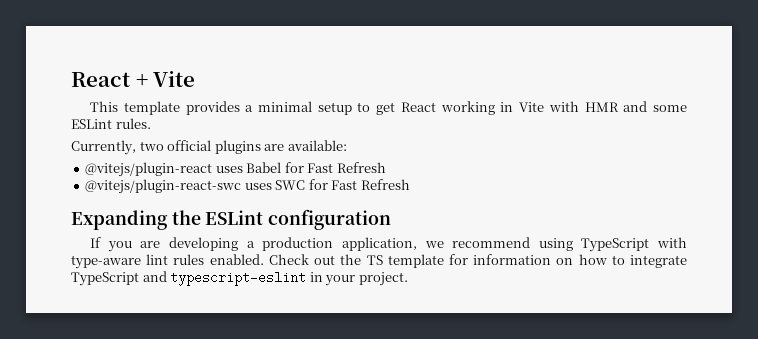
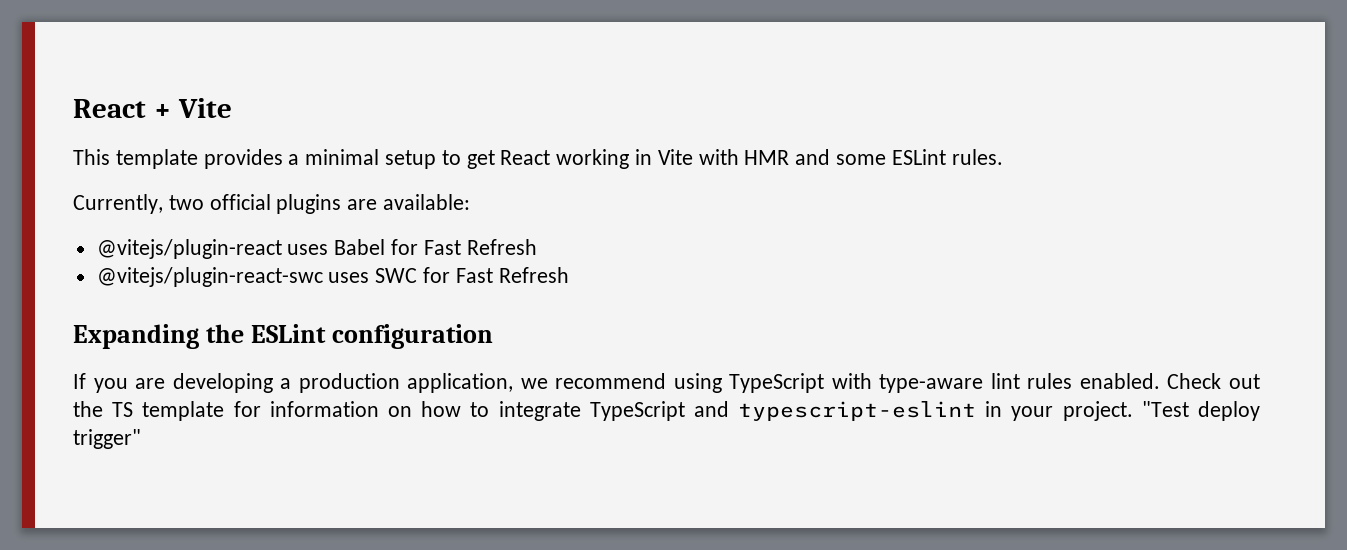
(408, 279) none -> [1141,401,1260,421] [73,429,141,449] "Test deploy trigger"

